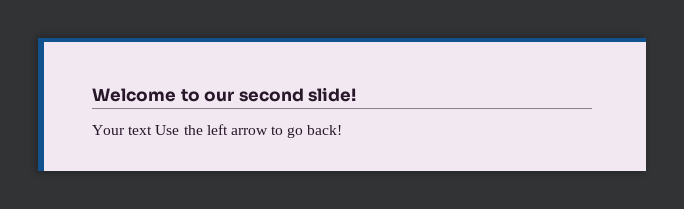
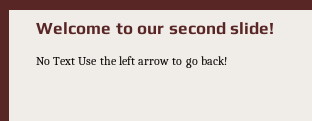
[92,125,153,135] Your text -> [36,57,76,65] No Text

